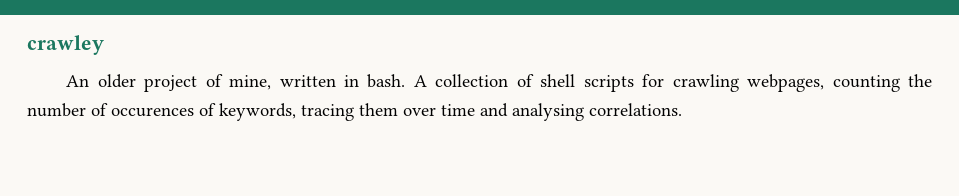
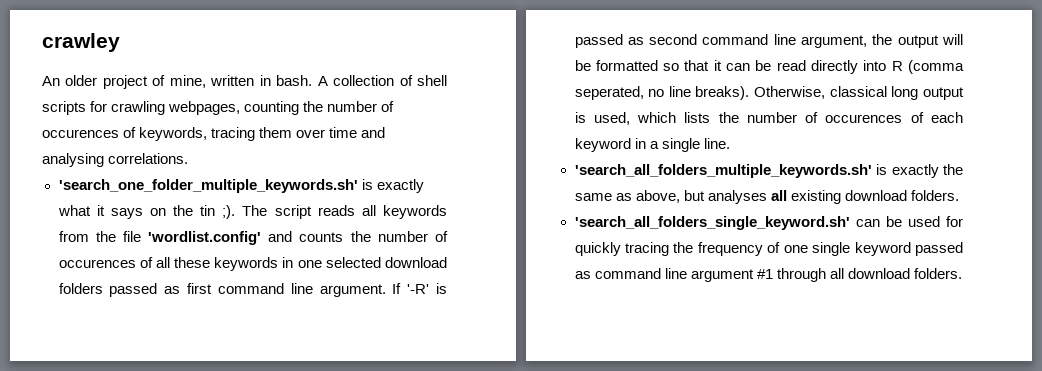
(682, 109) none -> [58,179,424,193] [57,205,447,219] [58,231,448,245] [58,257,447,271] [58,283,447,297] [574,34,963,48] [574,60,964,74] [574,86,964,100] [574,112,963,125] [574,138,730,152] [574,164,963,178] [574,190,959,204] [574,216,963,230] [574,242,963,256] [574,268,962,282] // 'search_one_folder_multiple_keywords.sh' is exactly what it says on the tin ;). The script reads all keywords from the file 'wordlist.config' and counts the number of occurences of all these keywords in one selected download folders passed as first command line argument. If '-R' is passed as second command line argument, the output will be formatted so that it can be read directly into R (comma seperated, no line breaks). Otherwise, classical long output is used, which lists the number of occurences of each keyword in a single line. // 'search_all_folders_multiple_keywords.sh' is exactly the same as above, but analyses all existing download folders. // 'search_all_folders_single_keyword.sh' can be used for quickly tracing the frequency of one single keyword passed as command line argument #1 through all download folders.

